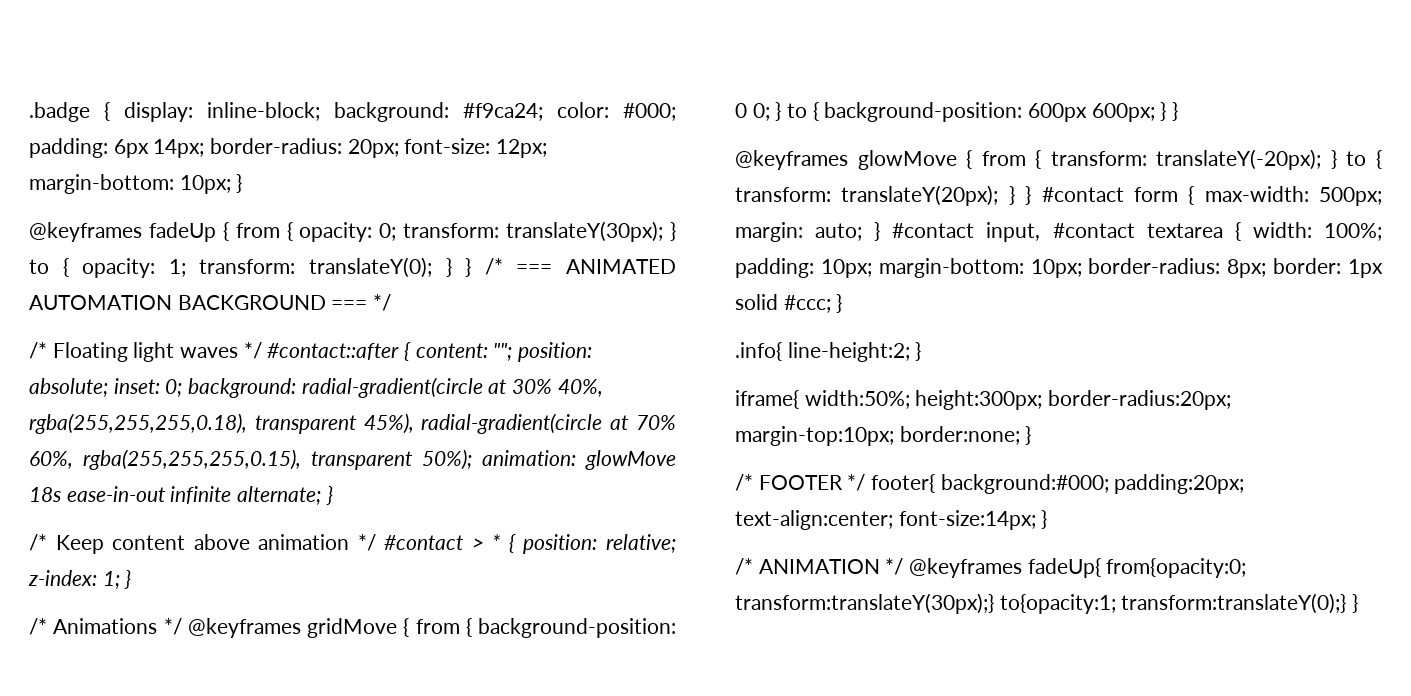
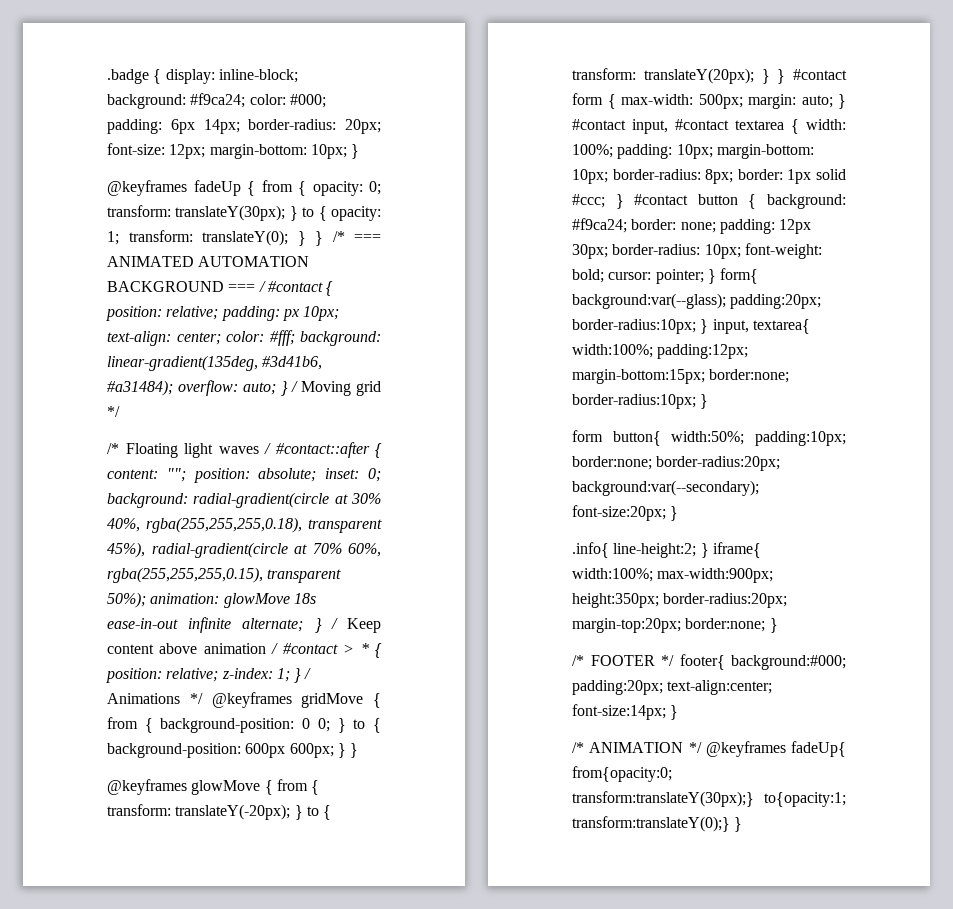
(368, 305) none -> [258,281,334,296] [106,306,340,321] [107,330,381,346] [107,355,323,371] [107,380,381,396] / #contact { position: relative; padding: px 10px; text-align: center; color: #fff; background: linear-gradient(135deg, #3d41b6, #a31484); overflow: auto; } / Moving grid
[243,342,262,359] */ -> [264,443,271,454] /
[29,534,47,551] // /* -> [330,618,338,629] /
[357,534,376,551] */ -> [271,643,279,654] /
[29,618,47,635] // /* -> [303,668,311,679] /
[735,342,922,362] [735,390,1232,410] [735,426,894,446] // .info{ line-height:2; } // iframe{ width:50%; height:300px; border-radius:20px; margin-top:10px; -> [634,194,846,209] [572,218,812,234] [572,243,822,259] [572,268,759,284] [572,293,822,309] [572,319,810,334] [572,344,749,359] [572,369,790,384] [572,394,709,409] [572,430,846,446] [572,456,781,471] [572,480,759,496] [572,505,679,521] [572,542,761,558] [572,568,774,583] [572,593,788,608] [572,618,681,633] #contact button { background: #f9ca24; border: none; padding: 12px 30px; border-radius: 10px; font-weight: bold; cursor: pointer; } form{ background:var(--glass); padding:20px; border-radius:10px; } input, textarea{ width:100%; padding:12px; margin-bottom:15px; border:none; border-radius:10px; } // form button{ width:50%; padding:10px; border:none; border-radius:20px; background:var(--secondary); font-size:20px; } // .info{ line-height:2; } iframe{ width:100%; max-width:900px; height:350px; border-radius:20px; margin-top:20px;

